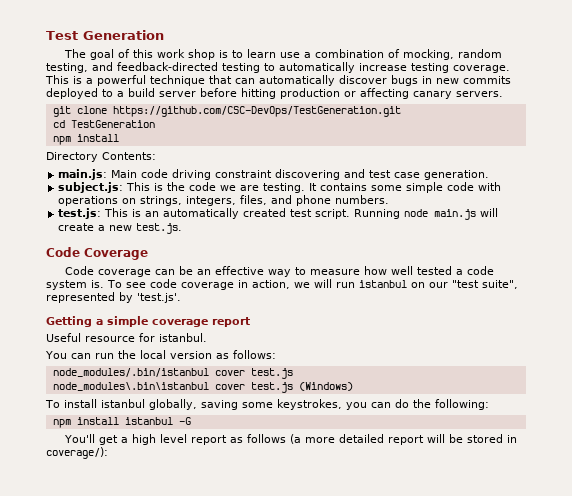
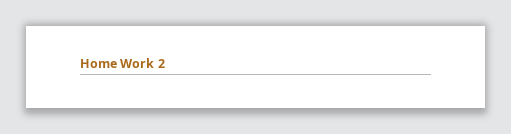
[46,30,164,40] [63,49,502,60] [46,62,510,73] [45,75,511,86] [46,88,503,99] [52,106,401,117] [52,120,155,128] [52,134,119,145] [46,152,156,162] [58,169,490,180] [58,182,502,193] [58,195,390,206] [58,208,499,220] [58,223,183,234] [46,247,148,260] [64,266,494,277] [46,279,518,290] [46,292,181,303] [46,316,250,327] [46,333,207,342] [45,350,276,359] [52,368,293,379] [52,382,353,393] [45,399,489,410] [52,417,191,428] [63,434,517,445] [46,447,108,459] Test Generation // The goal of this work shop is to learn use a combination of mocking, random testing, and feedback-directed testing to automatically increase testing coverage. This is a powerful technique that can automatically discover bugs in new commits deployed to a build server before hitting production or affecting canary servers. // git clone https://github.com/CSC-DevOps/TestGeneration.git // cd TestGeneration // npm install // Directory Contents: // main.js: Main code driving constraint discovering and test case generation. // subject.js: This is the code we are testing. It contains some simple code with operations on strings, integers, files, and phone numbers. // test.js: This is an automatically created test script. Running node main.js will create a new test.js. // Code Coverage // Code coverage can be an effective way to measure how well tested a code system is. To see code coverage in action, we will run istanbul on our "test suite", represented by 'test.js'. // Getting a simple coverage report // Useful resource for istanbul. // You can run the local version as follows: // node_modules/.bin/istanbul cover test.js // node_modules\.bin\istanbul cover test.js (Windows) // To install istanbul globally, saving some keystrokes, you can do the following: // npm install istanbul -G // You'll get a high level report as follows (a more detailed report will be stored in coverage/): -> [80,58,165,68] Home Work 2

